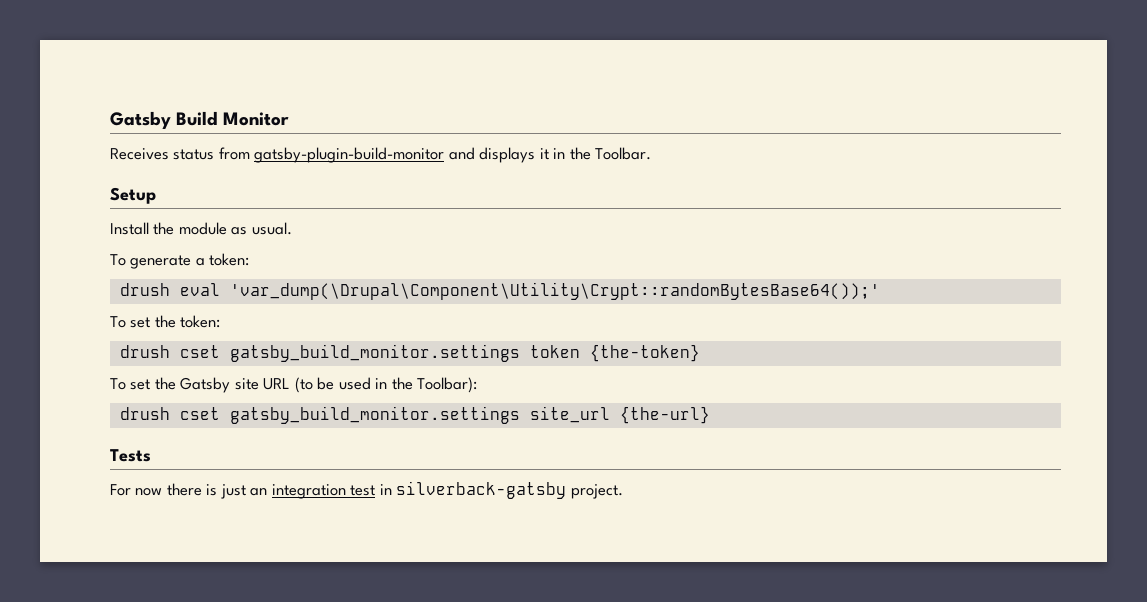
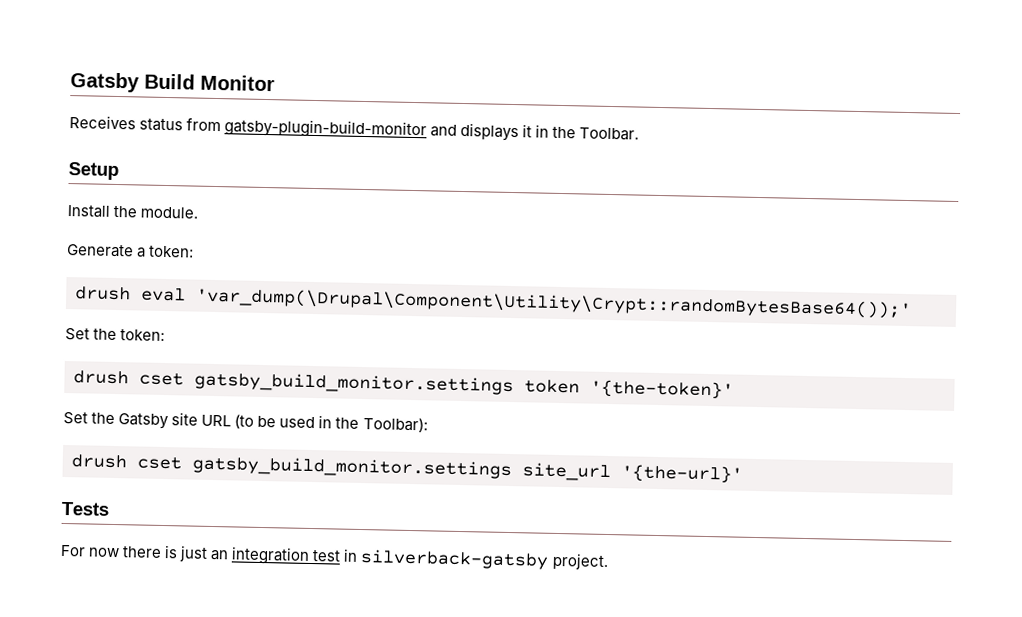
[178,222,292,235] [110,254,192,269] module as usual. // To generate -> [140,206,199,219] [66,244,134,258] module. // Generate
[110,316,151,328] To set -> [65,327,90,341] Set
[589,344,700,362] [110,378,151,390] {the-token} // To set -> [590,379,734,400] [63,411,88,425] '{the-token}' // Set
[619,406,710,424] {the-url} -> [621,464,743,484] '{the-url}'

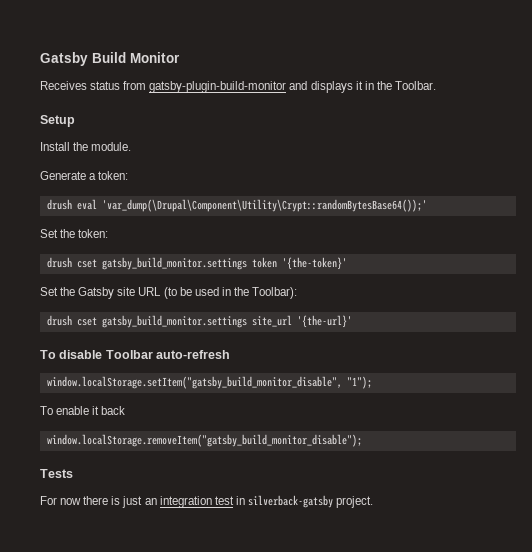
(743, 474) none -> [40,350,231,359] [46,376,372,389] [40,406,126,415] [46,434,362,447] // To disable Toolbar auto-refresh // window.localStorage.setItem("gatsby_build_monitor_disable", "1"); // To enable it back // window.localStorage.removeItem("gatsby_build_monitor_disable");

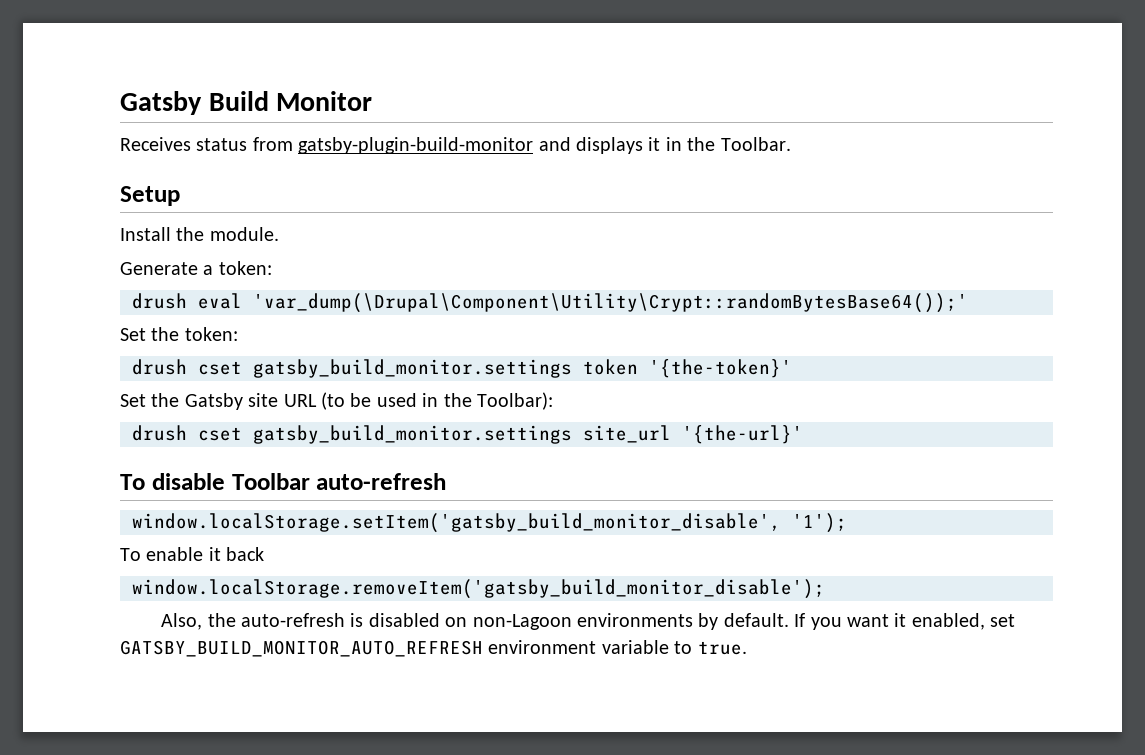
[46,376,372,389] window.localStorage.setItem("gatsby_build_monitor_disable", "1"); -> [132,513,847,533] window.localStorage.setItem('gatsby_build_monitor_disable', '1');
[46,434,362,447] [40,469,73,478] [40,495,374,508] window.localStorage.removeItem("gatsby_build_monitor_disable"); // Tests // For now there is just an integration test in silverback-gatsby project. -> [132,579,825,599] [161,613,1016,630] [120,640,747,657] window.localStorage.removeItem('gatsby_build_monitor_disable'); // Also, the auto-refresh is disabled on non-Lagoon environments by default. If you want it enabled, set GATSBY_BUILD_MONITOR_AUTO_REFRESH environment variable to true.

